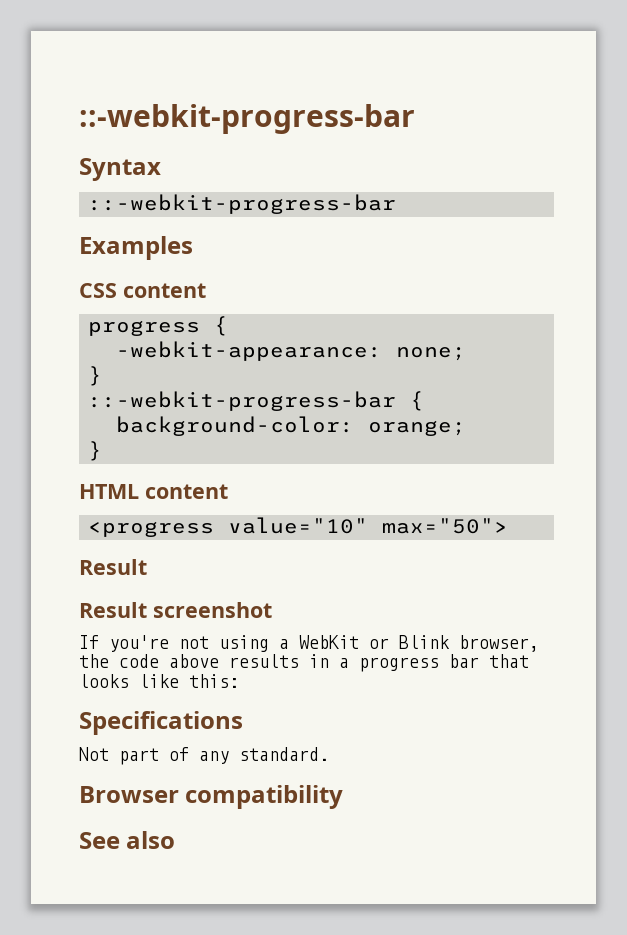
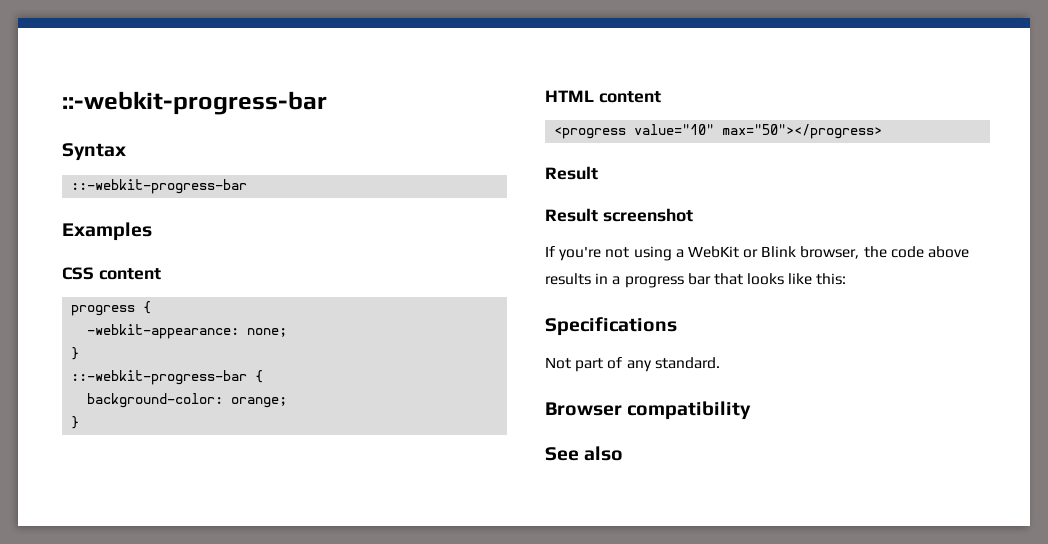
[382,518,508,534] max="50"> -> [722,124,883,139] max="50"></progress>

